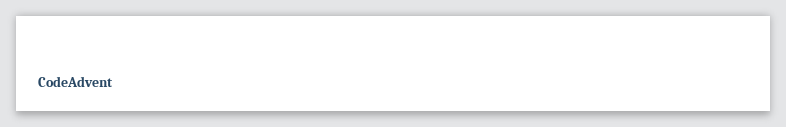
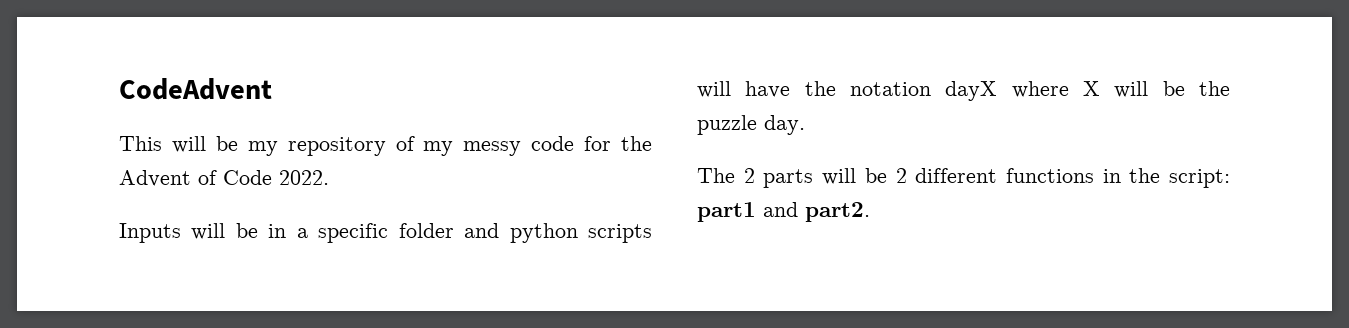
(113, 81) none -> [119,136,652,156] [119,170,329,187] [119,223,653,243] [697,81,1230,101] [697,115,805,135] [697,168,1230,188] [697,202,870,222] // This will be my repository of my messy code for the Advent of Code 2022. // Inputs will be in a specific folder and python scripts will have the notation dayX where X will be the puzzle day. // The 2 parts will be 2 different functions in the script: part1 and part2.

